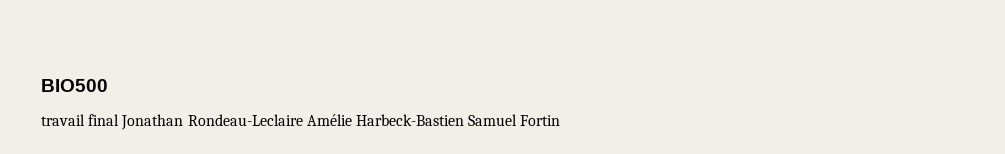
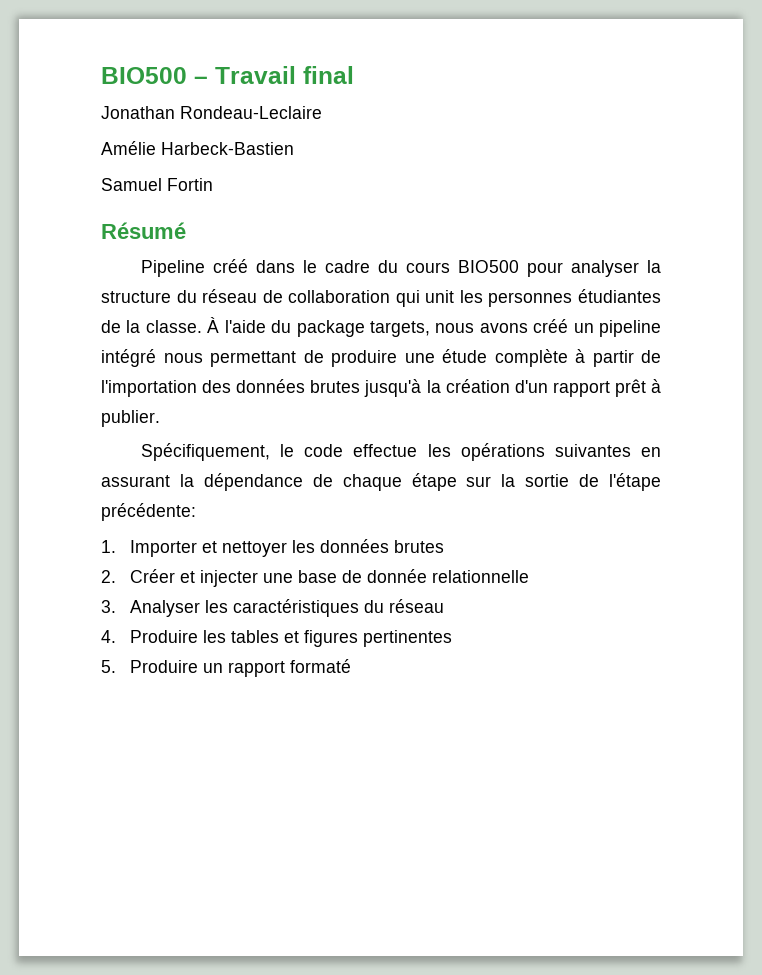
[41,79,108,92] [41,114,120,126] BIO500 // travail final -> [101,66,354,84] BIO500 – Travail final //
(303, 120) none -> (322, 112) //
(464, 120) none -> (294, 148) //
(561, 120) none -> [101,222,186,239] [140,259,662,277] [101,289,661,307] [101,317,662,337] [101,349,661,367] [101,379,662,397] [101,410,160,427] [140,443,662,461] [101,473,661,491] [101,503,196,521] [101,539,444,557] [101,569,529,587] [101,599,444,617] [101,630,452,647] [101,659,351,677] // Résumé // Pipeline créé dans le cadre du cours BIO500 pour analyser la structure du réseau de collaboration qui unit les personnes étudiantes de la classe. À l'aide du package targets, nous avons créé un pipeline intégré nous permettant de produire une étude complète à partir de l'importation des données brutes jusqu'à la création d'un rapport prêt à publier. // Spécifiquement, le code effectue les opérations suivantes en assurant la dépendance de chaque étape sur la sortie de l'étape précédente: // 1. Importer et nettoyer les données brutes // 2. Créer et injecter une base de donnée relationnelle // 3. Analyser les caractéristiques du réseau // 4. Produire les tables et figures pertinentes // 5. Produire un rapport formaté

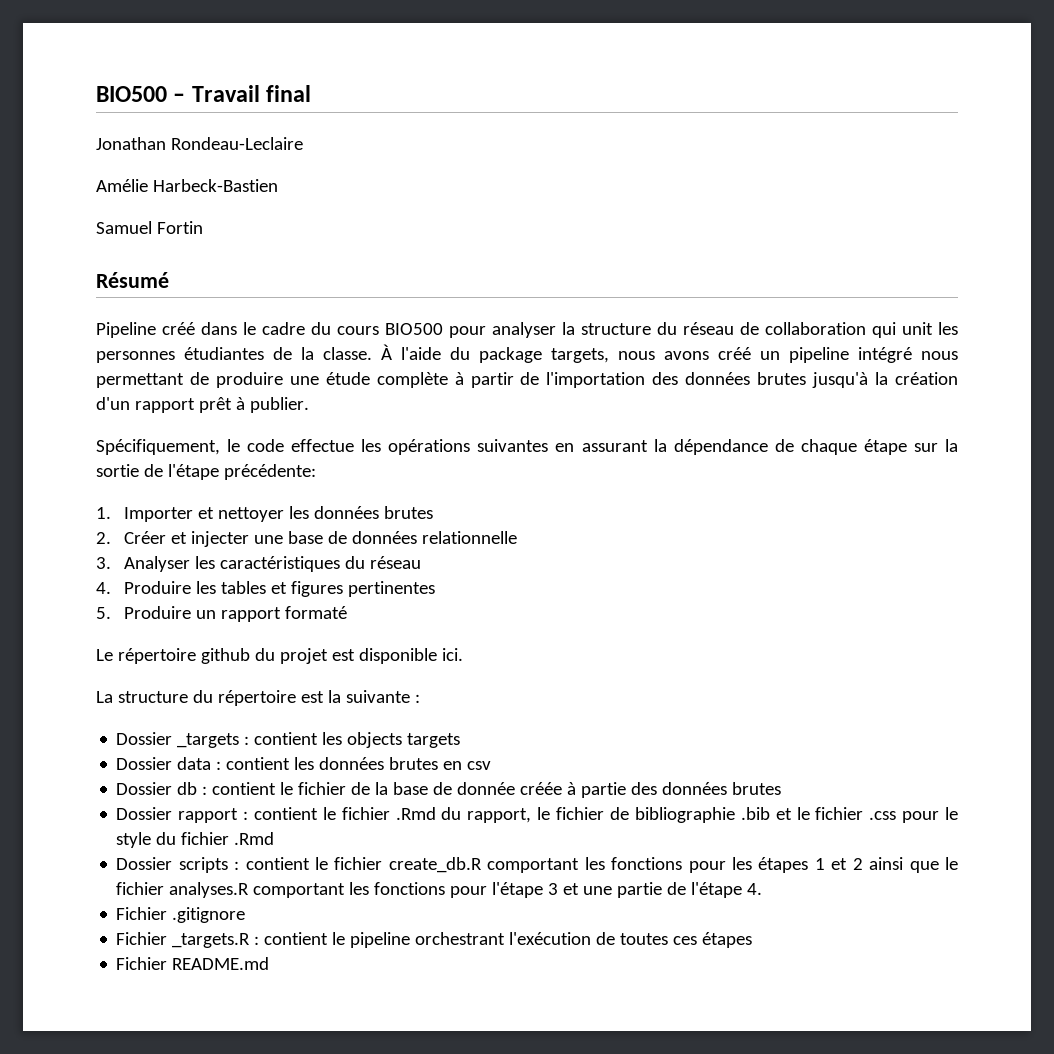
[366,569,427,583] donnée -> [351,531,417,544] données
(351, 666) none -> [96,648,463,664] [96,690,420,706] [116,732,461,748] [116,757,492,770] [116,782,782,798] [116,807,958,823] [116,832,275,848] [116,857,958,873] [116,882,763,898] [116,907,246,923] [116,932,753,948] [116,957,270,970] // Le répertoire github du projet est disponible ici. // La structure du répertoire est la suivante : // Dossier _targets : contient les objects targets // Dossier data : contient les données brutes en csv // Dossier db : contient le fichier de la base de donnée créée à partie des données brutes // Dossier rapport : contient le fichier .Rmd du rapport, le fichier de bibliographie .bib et le fichier .css pour le style du fichier .Rmd // Dossier scripts : contient le fichier create_db.R comportant les fonctions pour les étapes 1 et 2 ainsi que le fichier analyses.R comportant les fonctions pour l'étape 3 et une partie de l'étape 4. // Fichier .gitignore // Fichier _targets.R : contient le pipeline orchestrant l'exécution de toutes ces étapes // Fichier README.md

